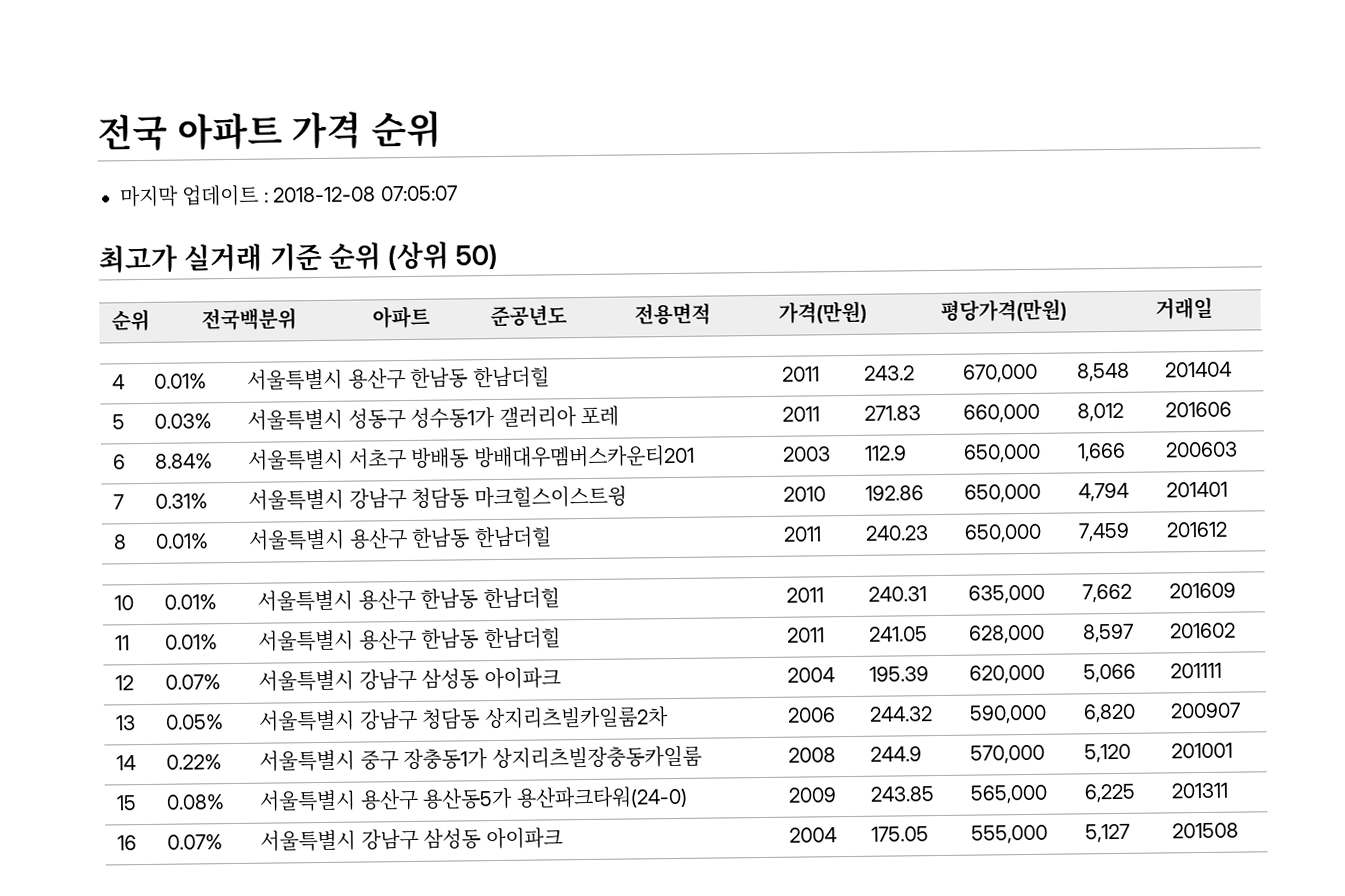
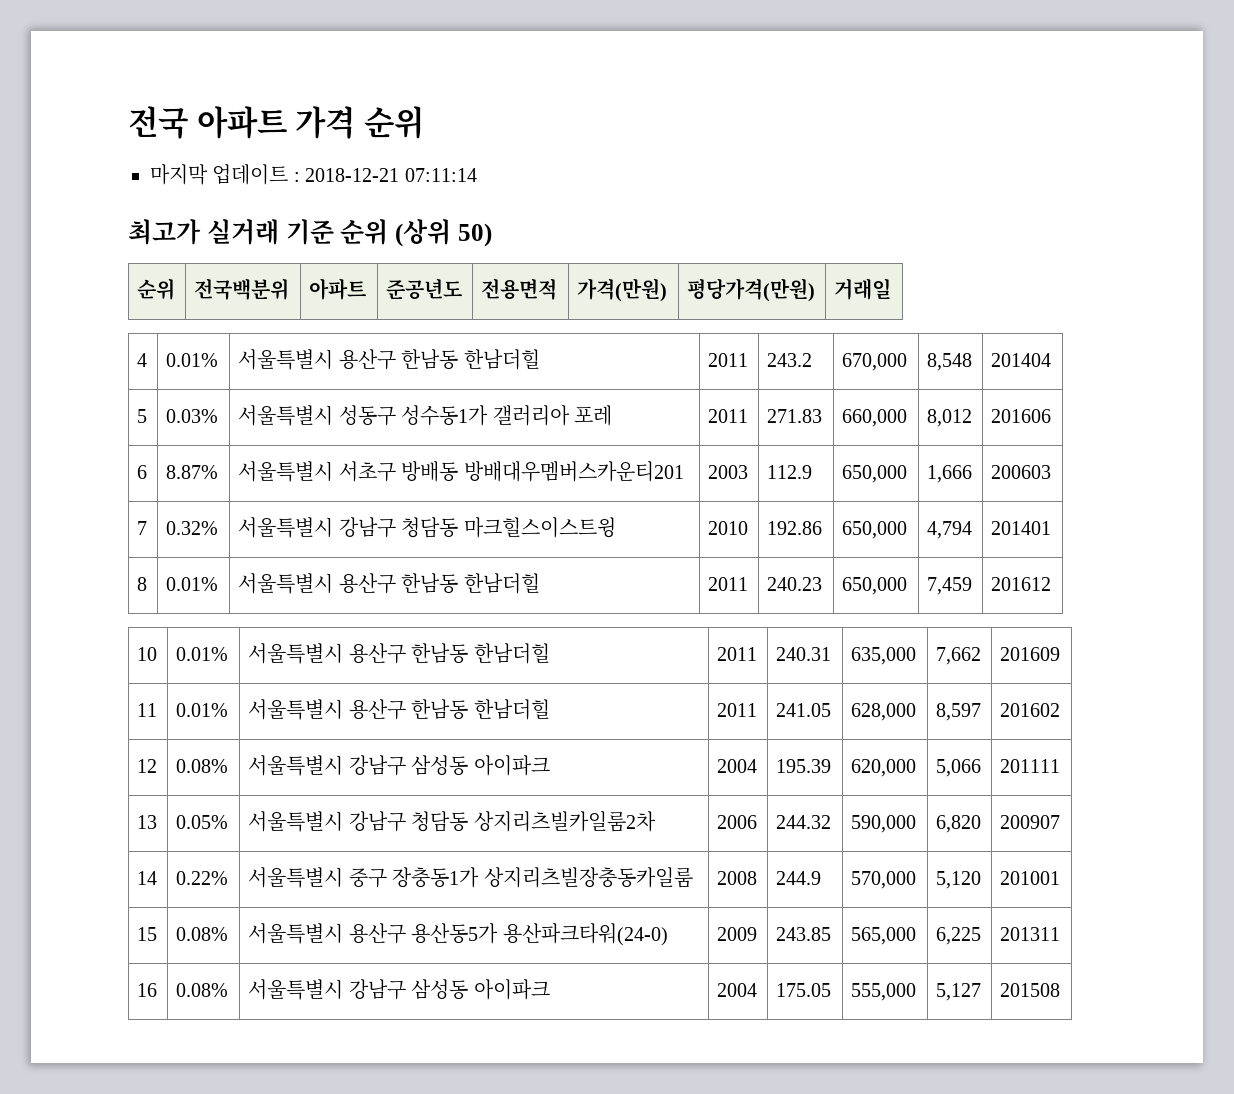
[273,185,458,203] 2018-12-08 07:05:07 -> [305,168,477,182] 2018-12-21 07:11:14
[155,453,214,469] 8.84% -> [166,465,219,479] 8.87%
[155,493,209,509] 0.31% -> [166,521,219,535] 0.32%
[165,674,222,690] 0.07% -> [176,759,229,773] 0.08%
[167,834,224,850] 0.07% -> [176,983,229,997] 0.08%

